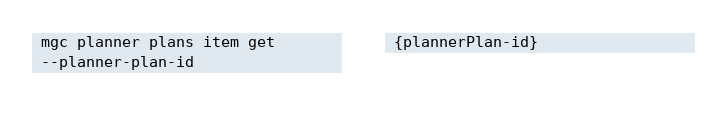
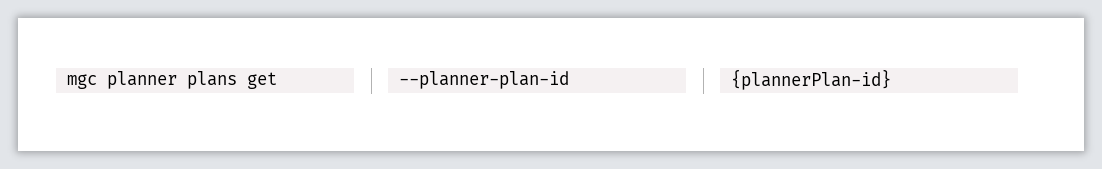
[203,36,240,47] item -> (238, 80) none

